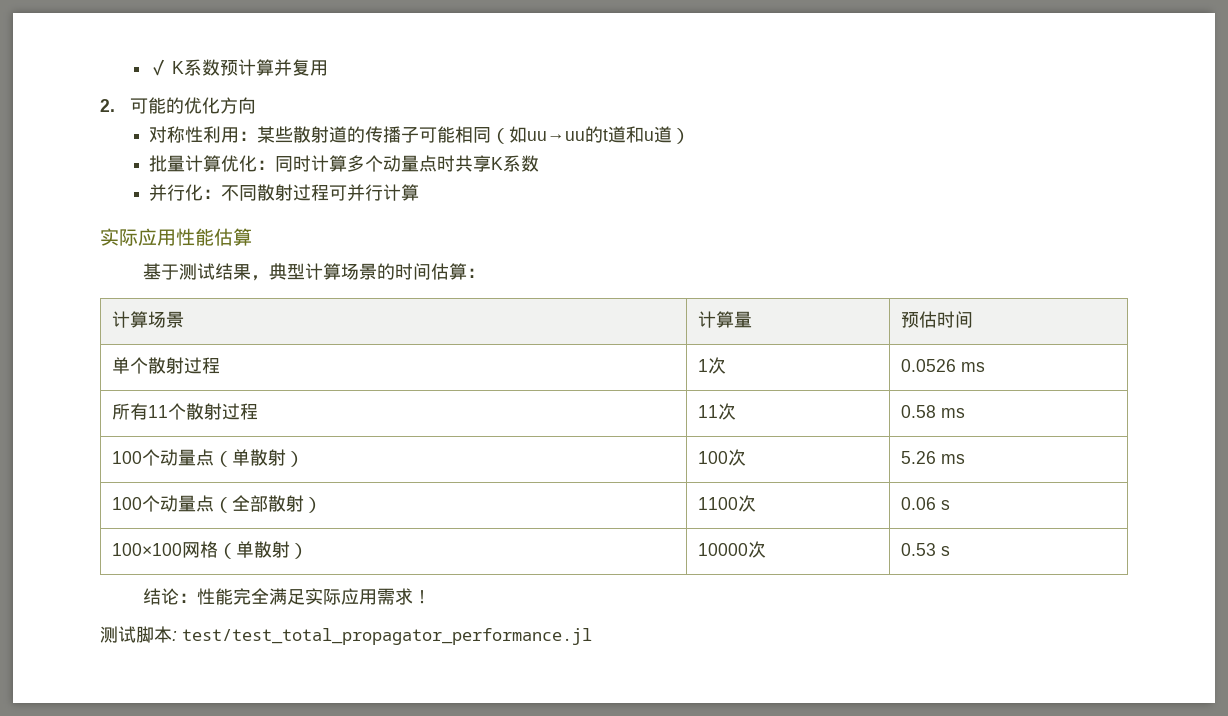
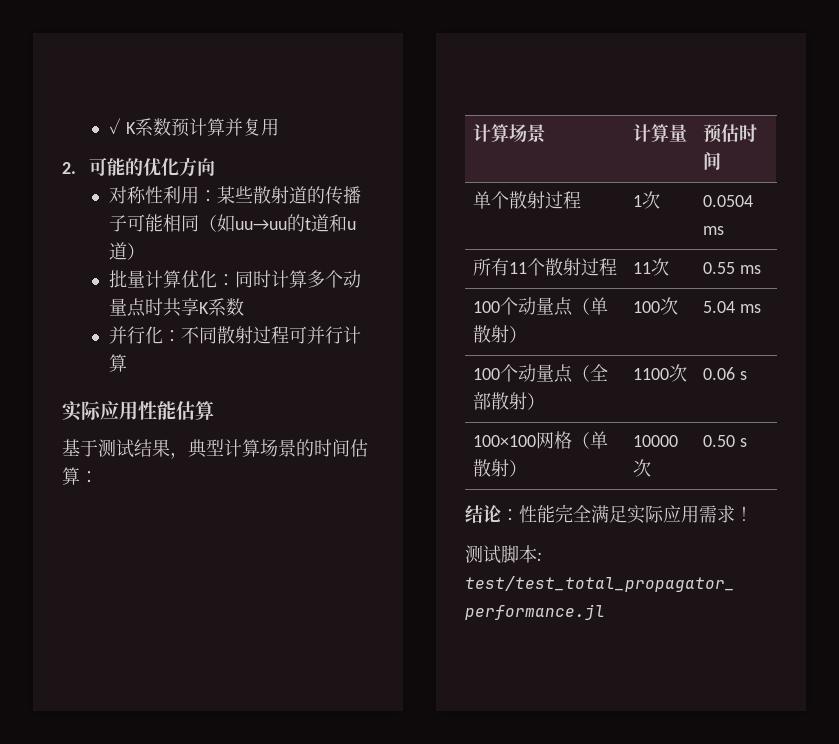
[900,359,956,372] 0.0526 -> [702,195,753,207] 0.0504
[900,405,936,418] 0.58 -> [702,262,735,274] 0.55
[900,451,936,464] 5.26 -> [702,301,735,313] 5.04
[900,543,936,556] 0.53 -> [702,435,735,447] 0.50

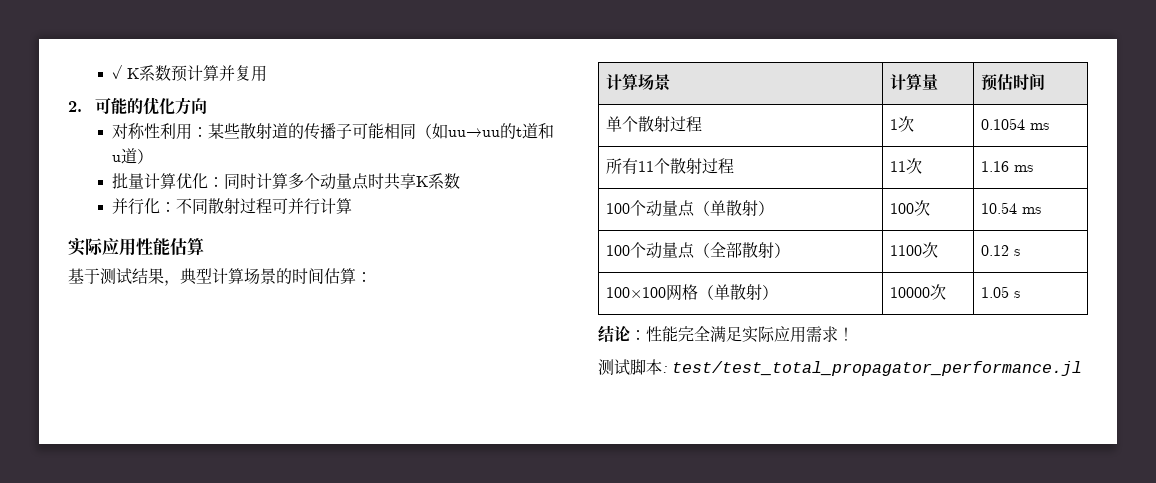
[702,195,753,207] 0.0504 -> [980,118,1025,130] 0.1054
[702,262,735,274] 0.55 -> [980,161,1009,172] 1.16
[702,301,735,313] 5.04 -> [980,202,1017,214] 10.54
[702,367,735,380] 0.06 -> [980,245,1009,256] 0.12
[702,435,735,447] 0.50 -> [980,286,1009,298] 1.05

